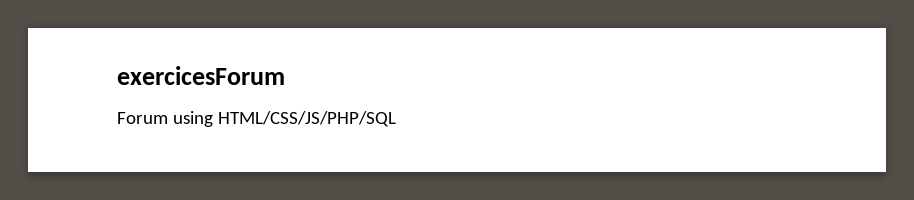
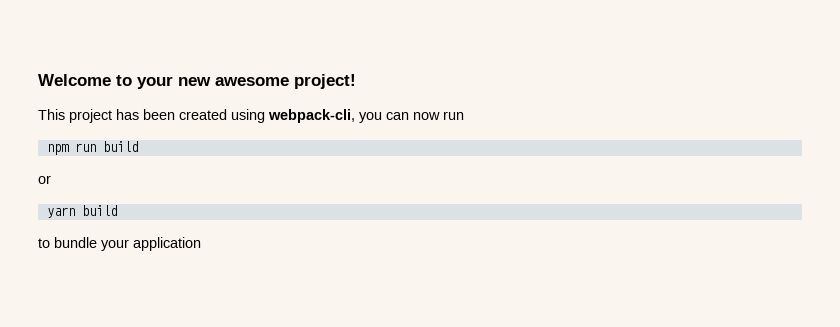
[117,66,285,85] [117,111,396,127] exercicesForum // Forum using HTML/CSS/JS/PHP/SQL -> [38,74,356,89] [38,109,464,123] [46,141,138,155] [38,175,51,184] [46,205,117,218] [38,237,201,251] Welcome to your new awesome project! // This project has been created using webpack-cli, you can now run // npm run build // or // yarn build // to bundle your application

